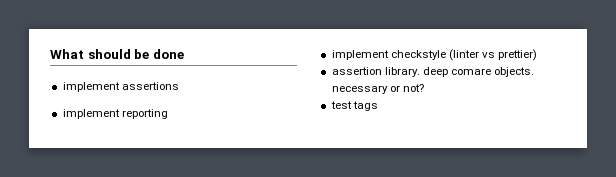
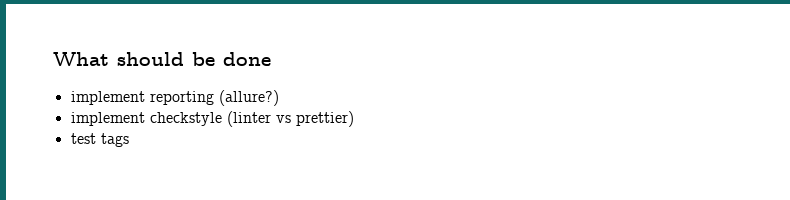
[62,82,179,92] // implement assertions -> (271, 59) none
(168, 114) none -> [218,90,279,106] (allure?)
[331,67,535,77] [331,84,424,94] // assertion library. deep comare objects. necessary or not? -> (354, 119) none

